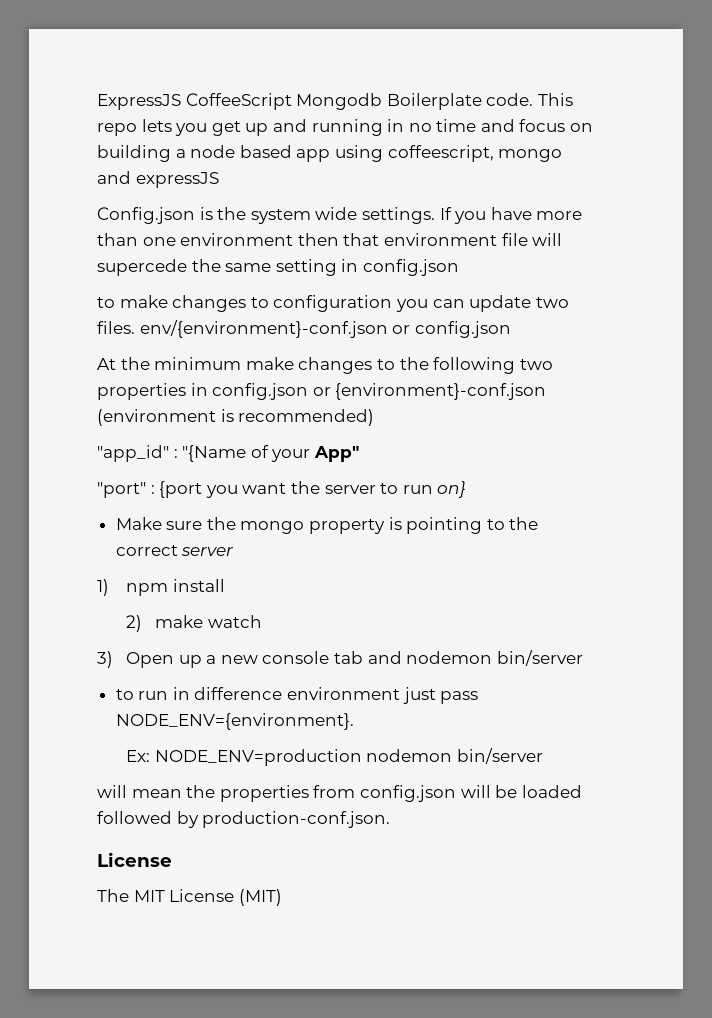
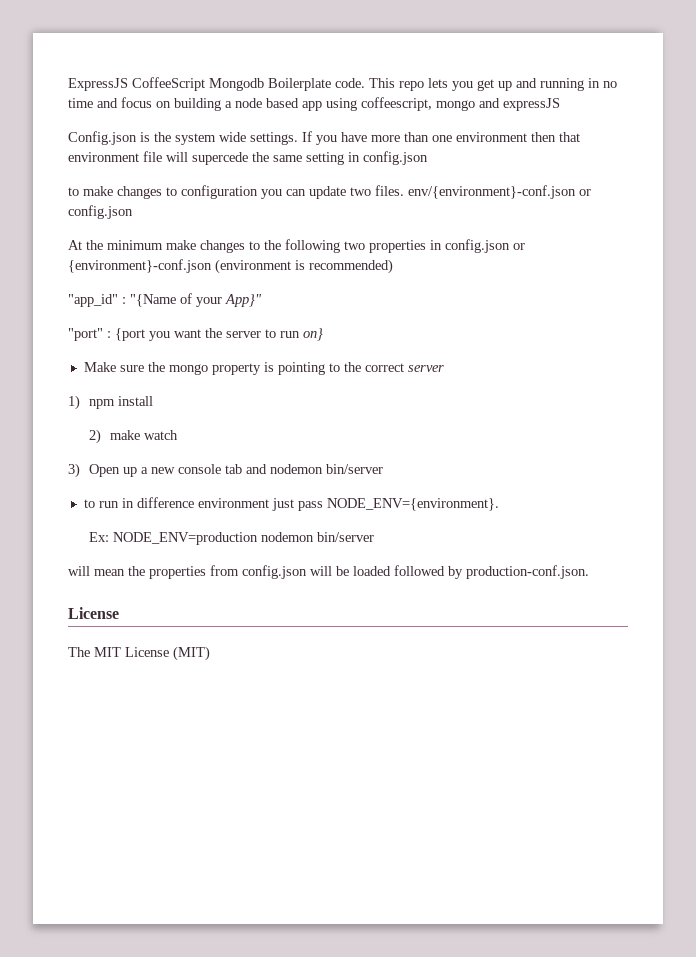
[313,446,359,462] App" -> [225,294,262,307] App}"

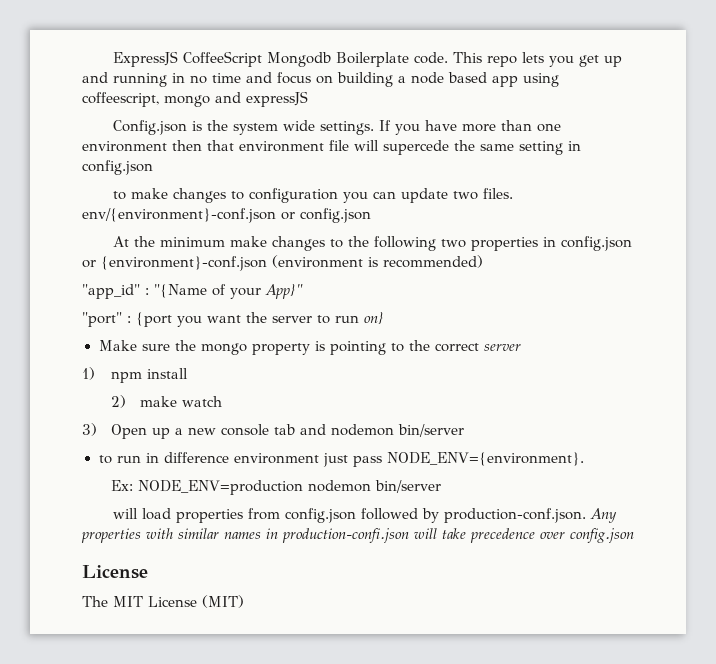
[94,566,145,576] mean the -> [142,508,172,520] load
[310,566,391,576] will be loaded -> (357, 515) none
(589, 572) none -> [590,508,618,523] [81,528,634,543] Any properties with similar names in production-confi.json will take precedence over config.json

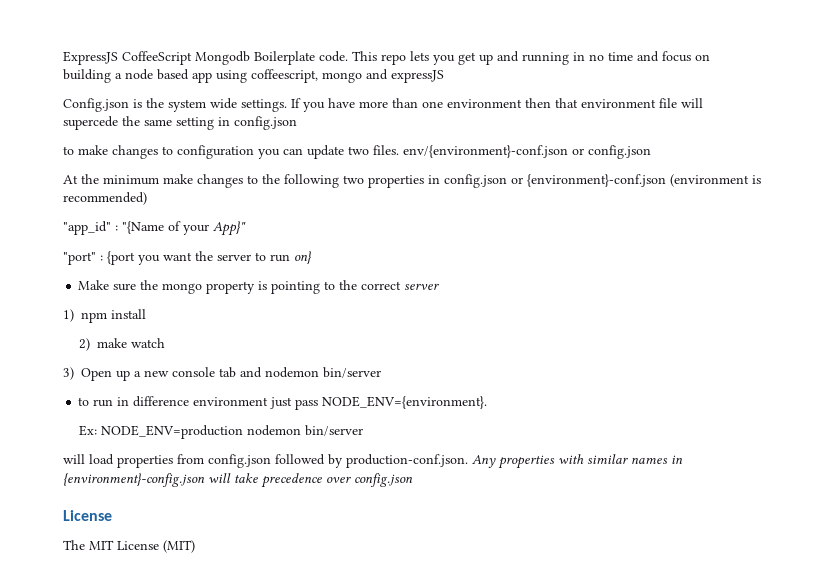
[282,528,409,543] production-confi.json -> [63,473,205,487] {environment}-config.json

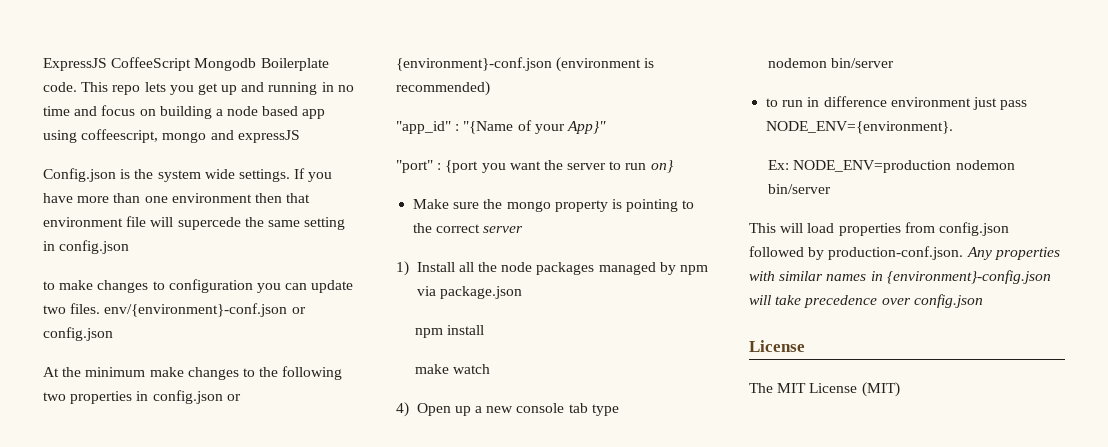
(74, 315) none -> [416,262,709,275] [416,286,522,299] Install all the node packages managed by npm via package.json //
[78,338,90,351] 2) -> (485, 330) none
[63,367,74,380] 3) -> [396,402,409,417] 4)
[240,367,262,378] and -> [591,404,619,416] type //
(363, 430) none -> [749,223,776,233] This

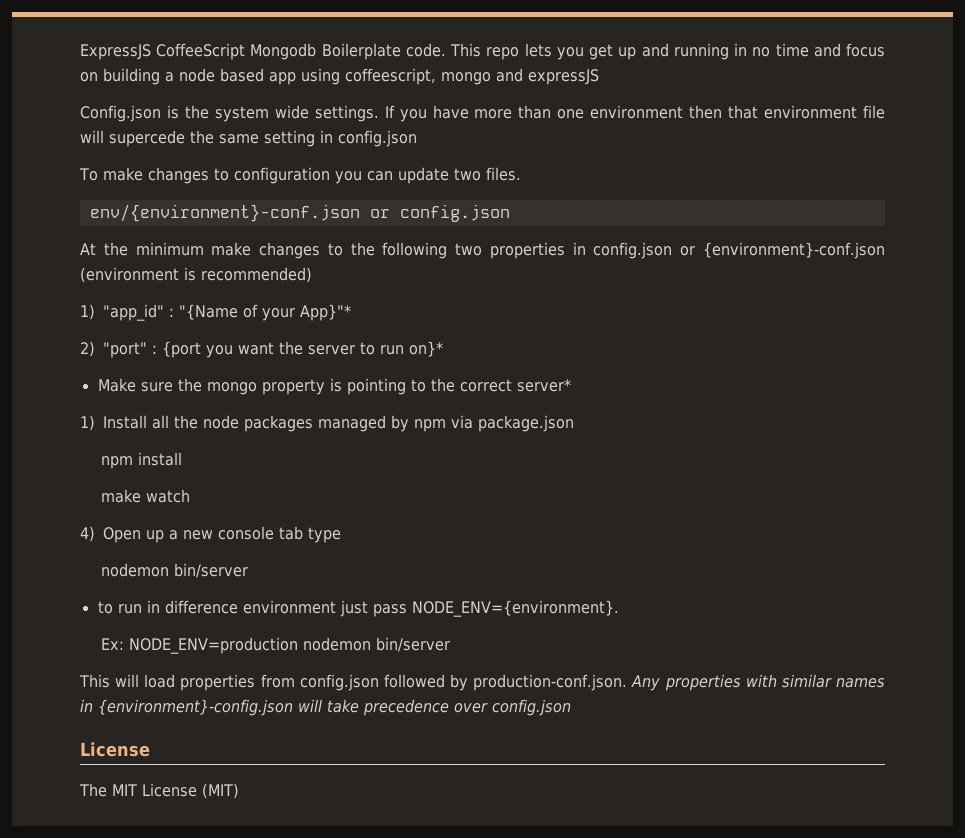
[43,281,55,290] to -> [79,168,98,181] To
(101, 308) none -> (521, 174) //
(490, 88) none -> [80,304,95,320] 1)
[566,121,606,134] App}" // -> [300,304,351,321] [80,341,95,357] App}"* // 2)
[650,160,674,173] on} -> [409,341,443,357] on}*
[483,226,524,233] server -> [516,379,571,392] server*

